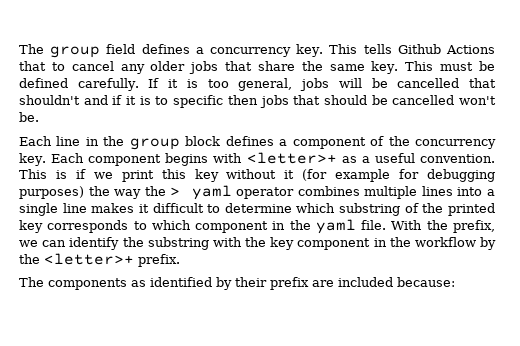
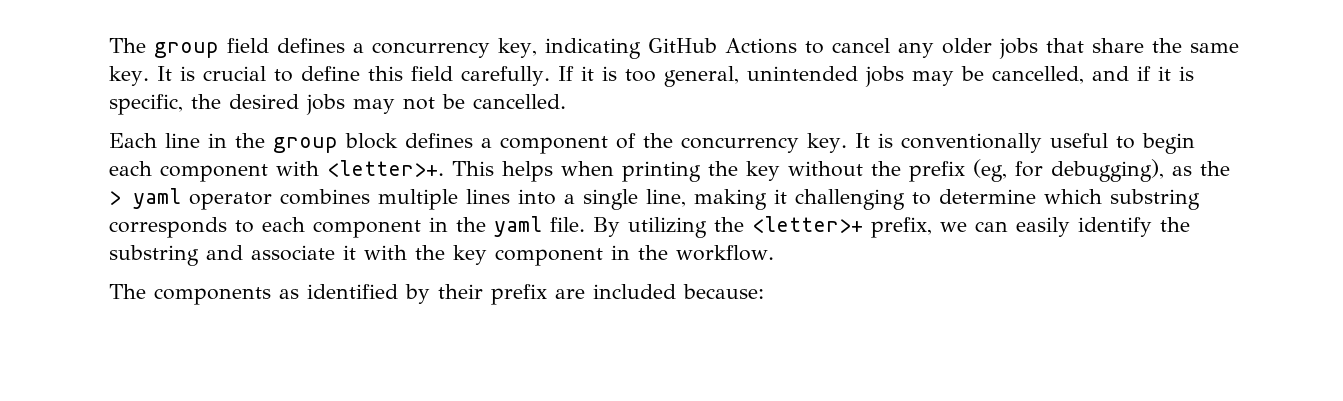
[296,44,496,57] [19,61,46,71] key. This tells Github Actions that -> [498,38,797,59] key, indicating GitHub Actions
[405,61,495,71] [19,78,68,88] This must be defined -> [156,66,453,82] It is crucial to define this field
[300,78,497,91] [19,95,496,108] [19,112,39,122] jobs will be cancelled that shouldn't and if it is to specific then jobs that should be cancelled won't be. -> [746,66,1194,87] [109,94,566,115] unintended jobs may be cancelled, and if it is specific, the desired jobs may not be cancelled.
[51,152,496,166] [19,169,496,182] [19,186,142,199] Each component begins with <letter>+ as a useful convention. This is if we print this key without it (for example for debugging purposes) the way -> [854,133,1195,154] [109,159,1192,182] It is conventionally useful to begin each component with <letter>+. This helps when printing the key without the prefix (eg, for debugging), as
[62,203,495,216] [19,220,43,233] line makes it difficult to determine which substring of the printed key -> [646,189,1200,210] line, making it challenging to determine which substring
[151,220,191,230] which -> [262,217,305,232] each
[391,220,448,230] With the -> [593,216,863,238] By utilizing the <letter>+
(67, 243) none -> [1016,217,1070,237] easily
(209, 243) none -> [206,245,356,261] and associate it
[414,237,497,250] [19,253,180,267] workflow by the <letter>+ prefix. -> [676,245,774,261] workflow.

